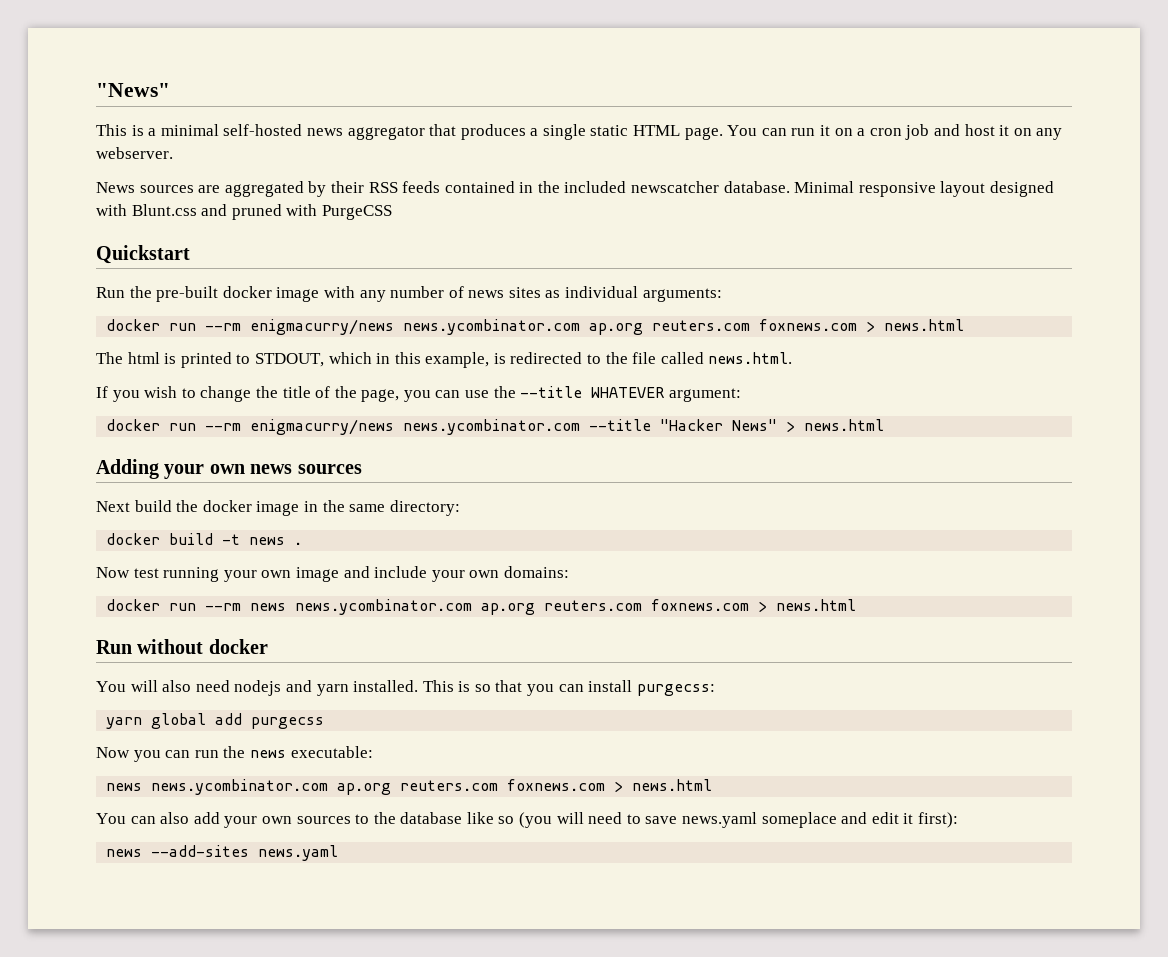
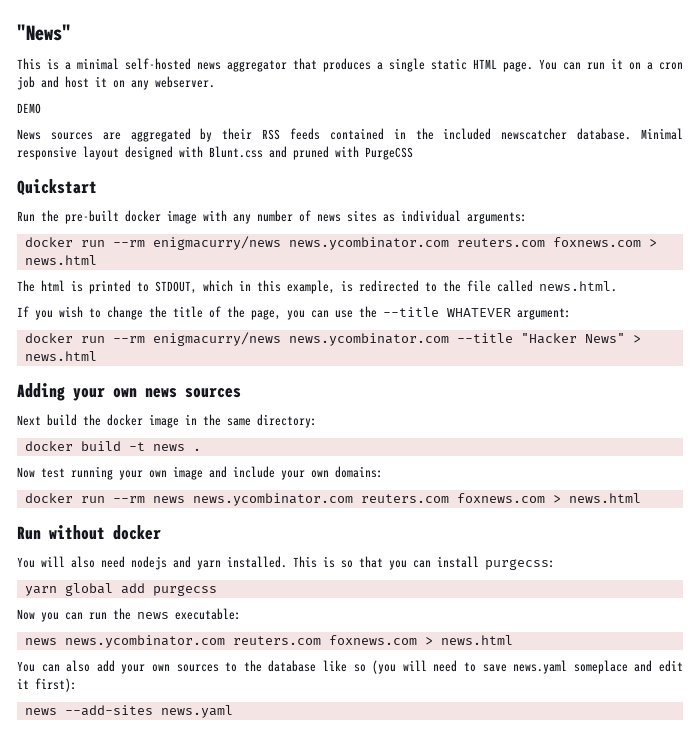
(173, 153) none -> [17,103,41,114] // DEMO
[589,323,644,335] ap.org -> (449, 243) none
[481,603,536,615] ap.org -> (353, 499) none
[337,783,392,795] ap.org -> (225, 641) none

